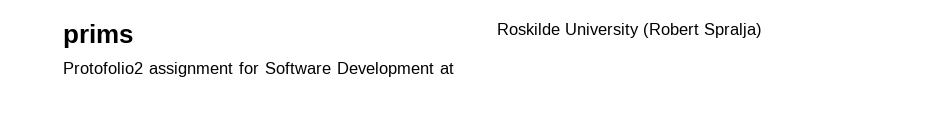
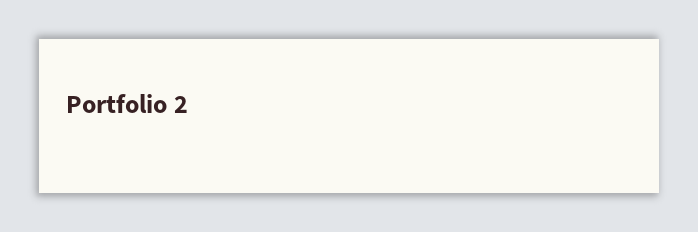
[63,24,133,48] [63,62,454,77] [497,23,762,38] prims // Protofolio2 assignment for Software Development at Roskilde University (Robert Spralja) -> [66,94,189,113] Portfolio 2

